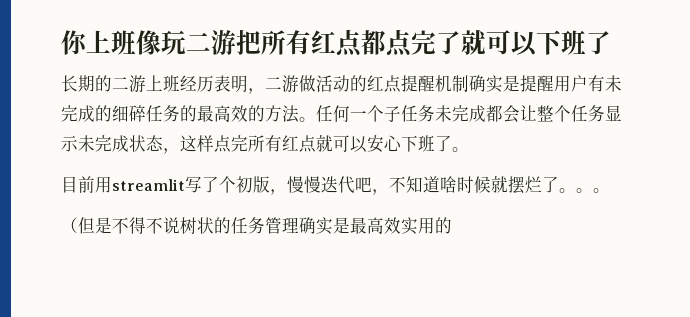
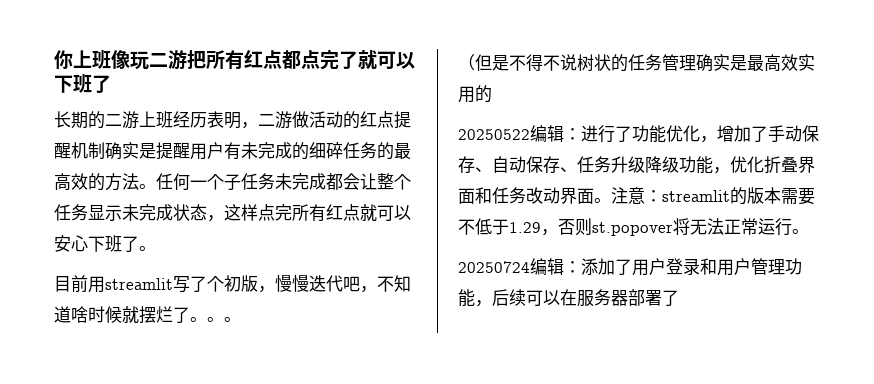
(452, 225) none -> [458,125,819,143] [458,156,815,174] [458,187,815,205] [458,218,809,236] [458,258,802,276] [458,289,679,307] // 20250522编辑：进行了功能优化，增加了手动保存、自动保存、任务升级降级功能，优化折叠界面和任务改动界面。注意：streamlit的版本需要不低于1.29，否则st.popover将无法正常运行。 // 20250724编辑：添加了用户登录和用户管理功能，后续可以在服务器部署了

